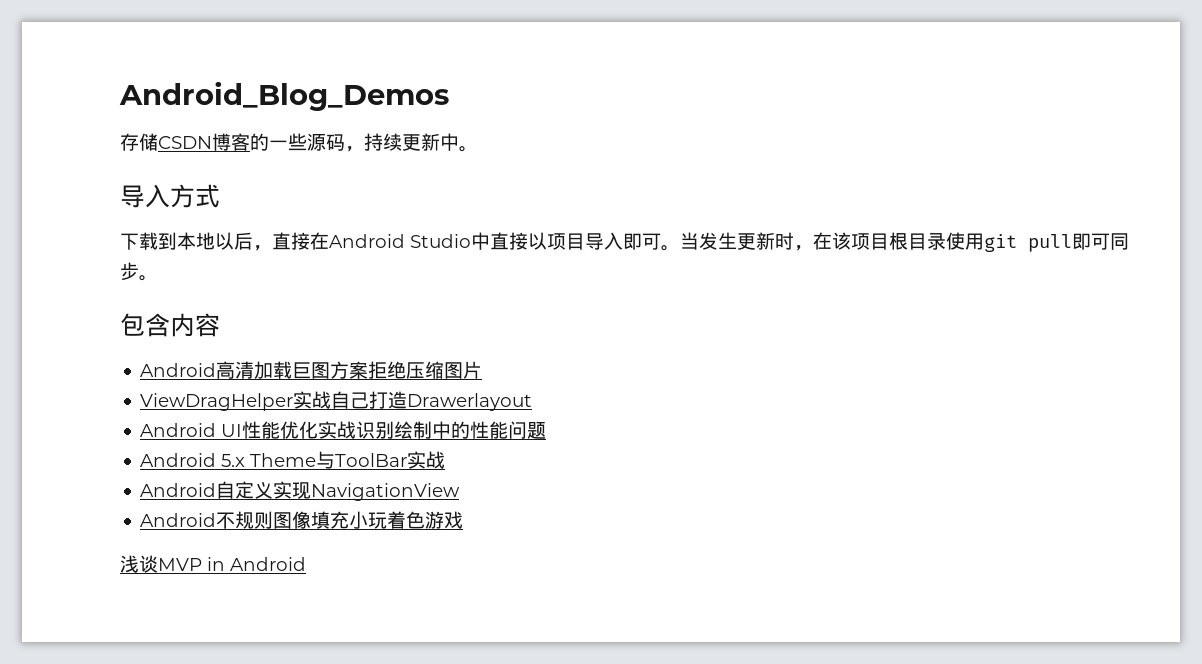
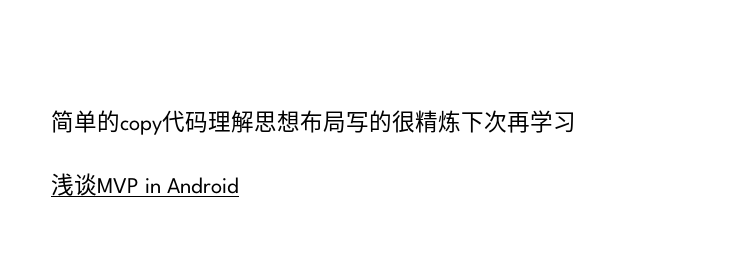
[119,81,449,111] [120,133,478,152] [120,184,220,208] [120,232,1129,252] [120,262,158,281] [120,313,220,337] [140,361,483,379] [140,391,533,411] [140,421,547,439] [140,451,446,469] [140,481,461,501] [140,511,464,529] Android_Blog_Demos // 存储CSDN博客的一些源码，持续更新中。 // 导入方式 // 下载到本地以后，直接在Android Studio中直接以项目导入即可。当发生更新时，在该项目根目录使用git pull即可同步。 // 包含内容 // Android高清加载巨图方案拒绝压缩图片 // ViewDragHelper实战自己打造Drawerlayout // Android UI性能优化实战识别绘制中的性能问题 // Android 5.x Theme与ToolBar实战 // Android自定义实现NavigationView // Android不规则图像填充小玩着色游戏 -> [51,110,576,135] 简单的copy代码理解思想布局写的很精炼下次再学习

